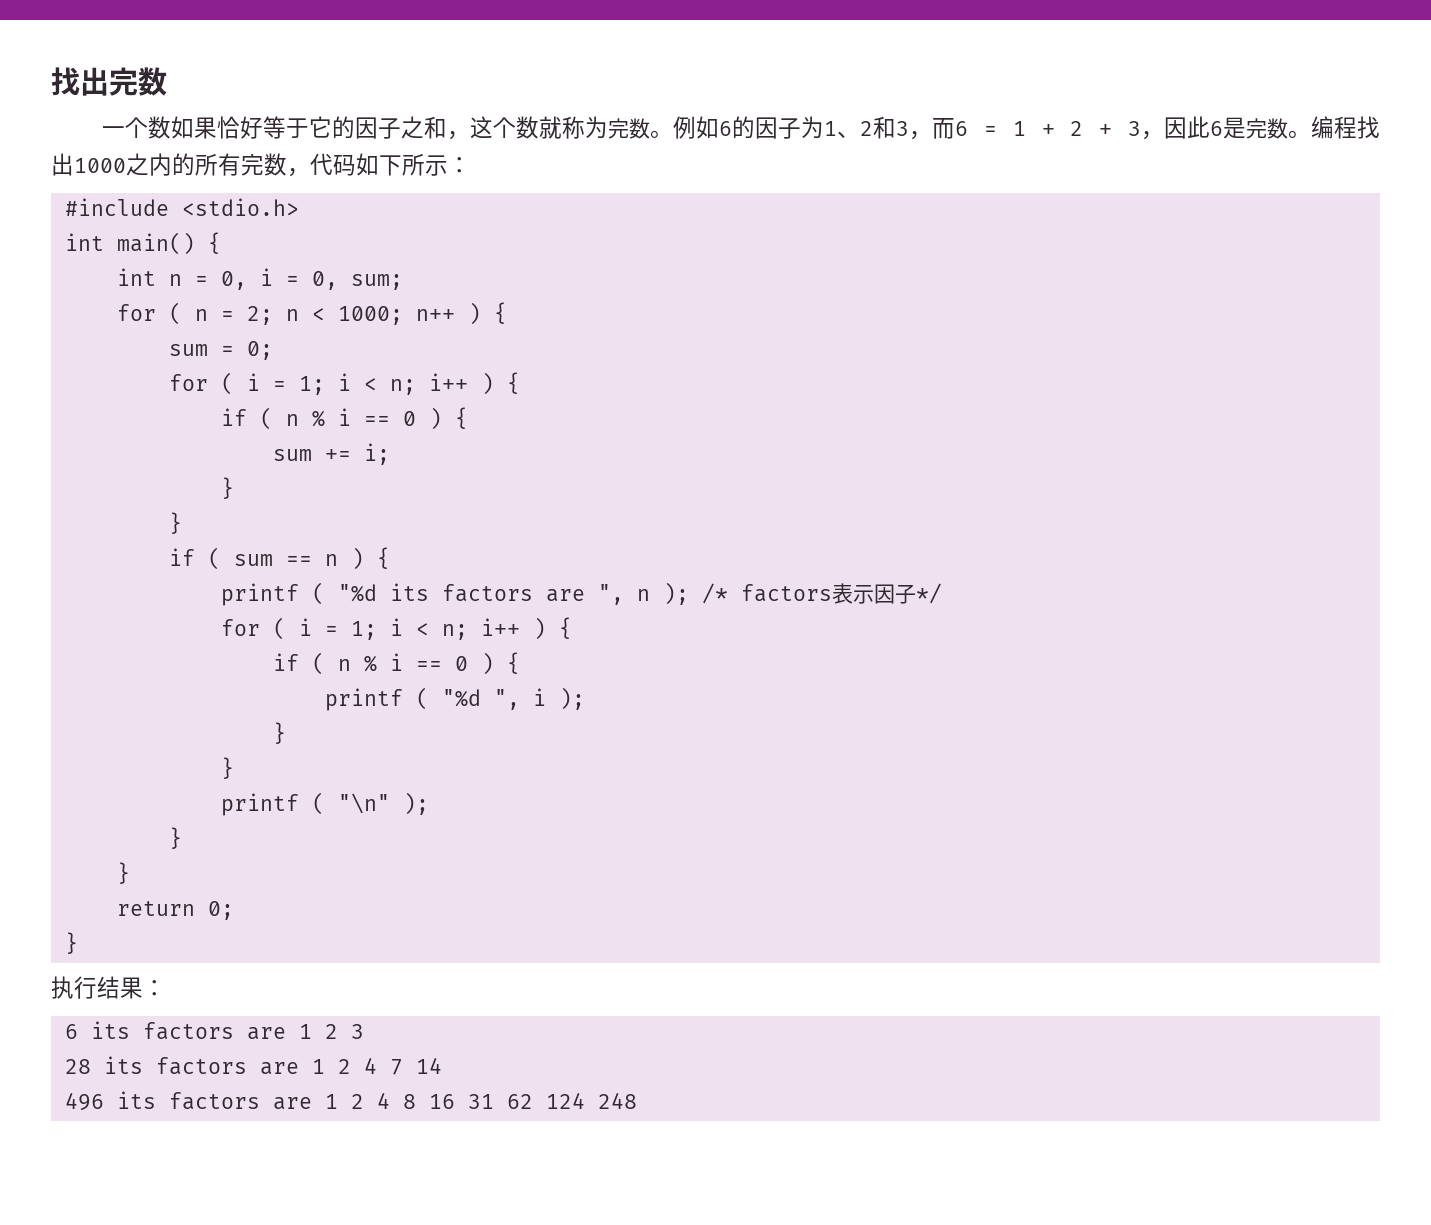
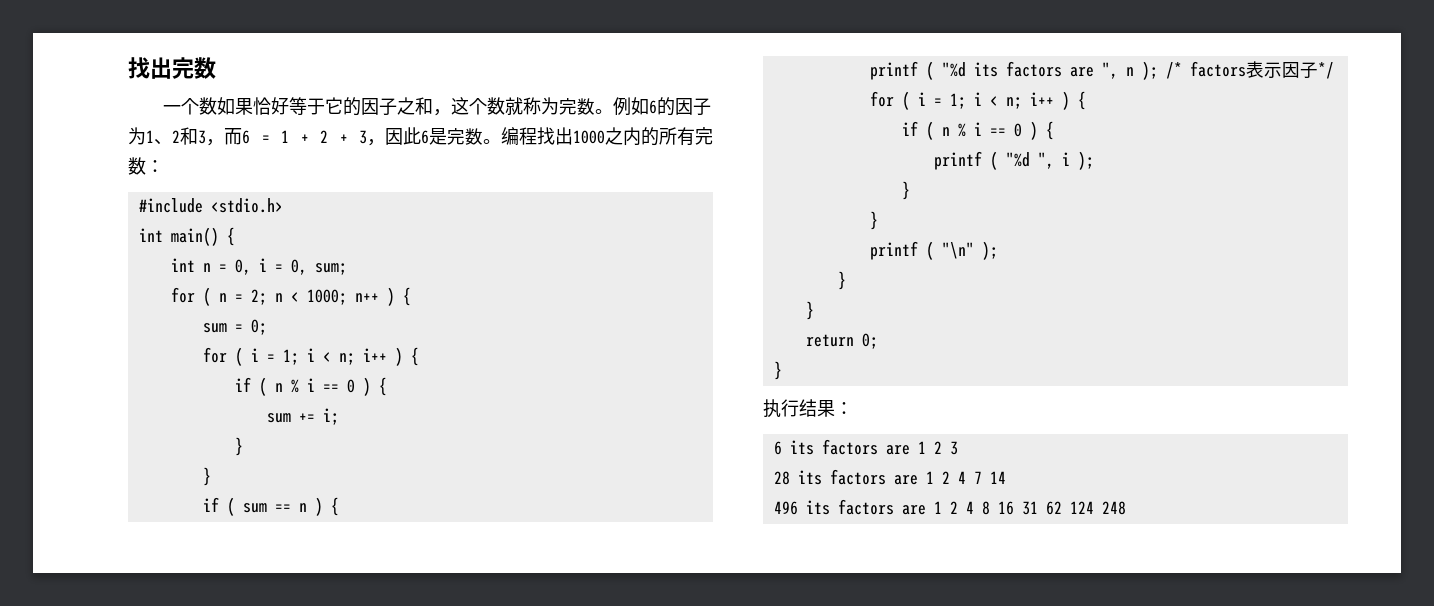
[287,153,448,177] ，代码如下所示 -> (146, 166) none

